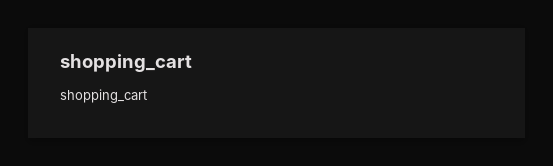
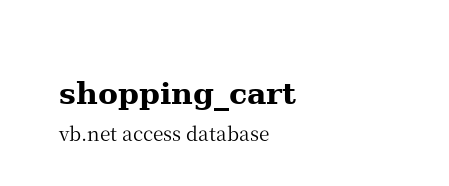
[60,89,147,103] shopping_cart -> [58,125,270,141] vb.net access database

